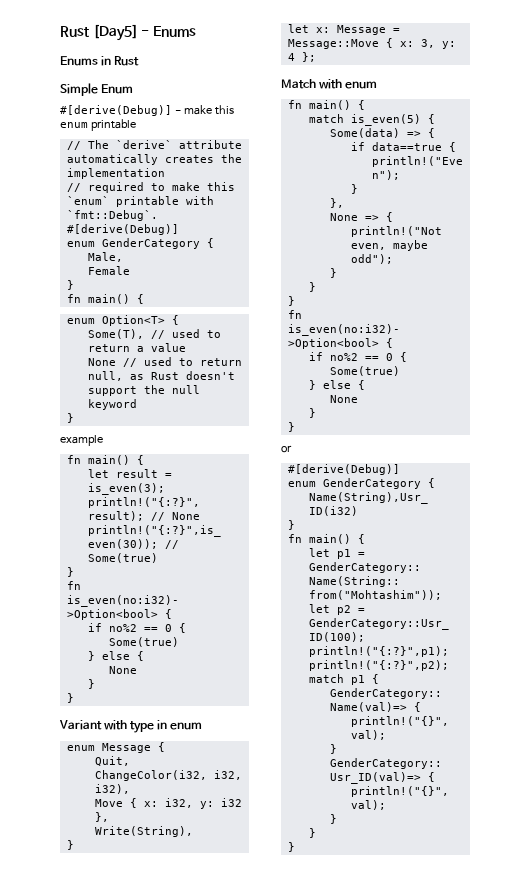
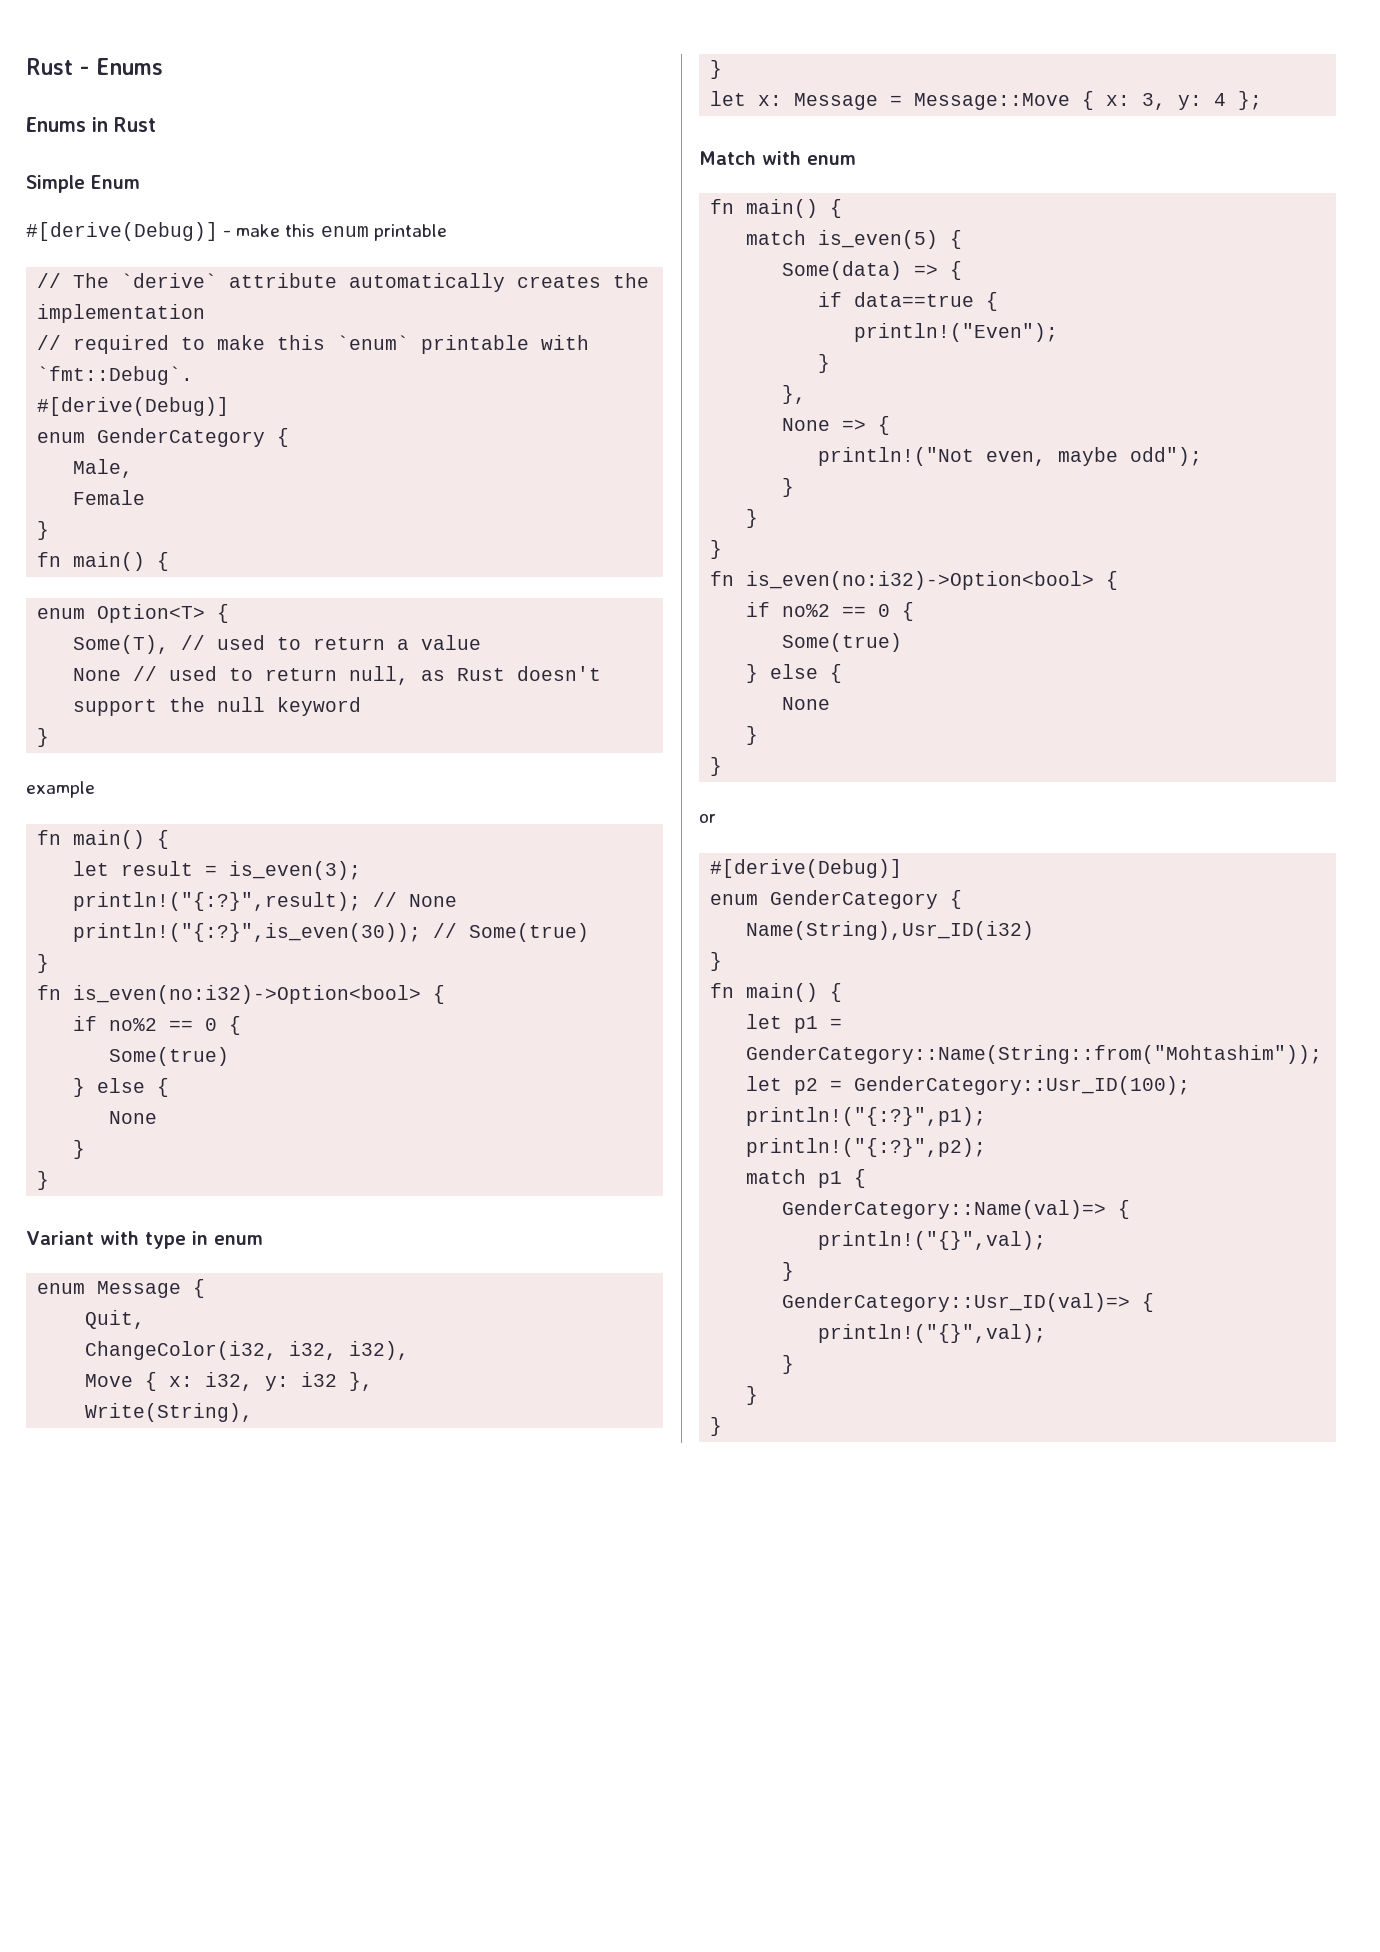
[60,24,138,41] Rust [Day5] -> [26,58,73,75] Rust

